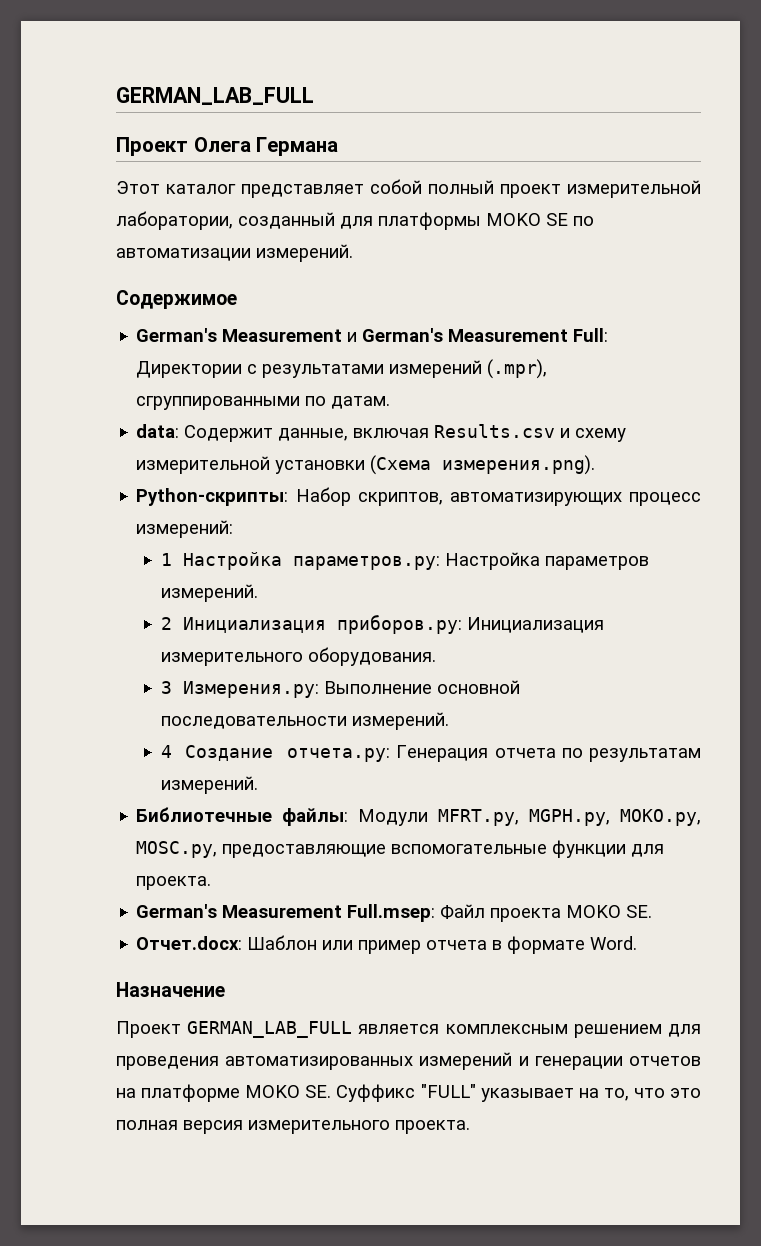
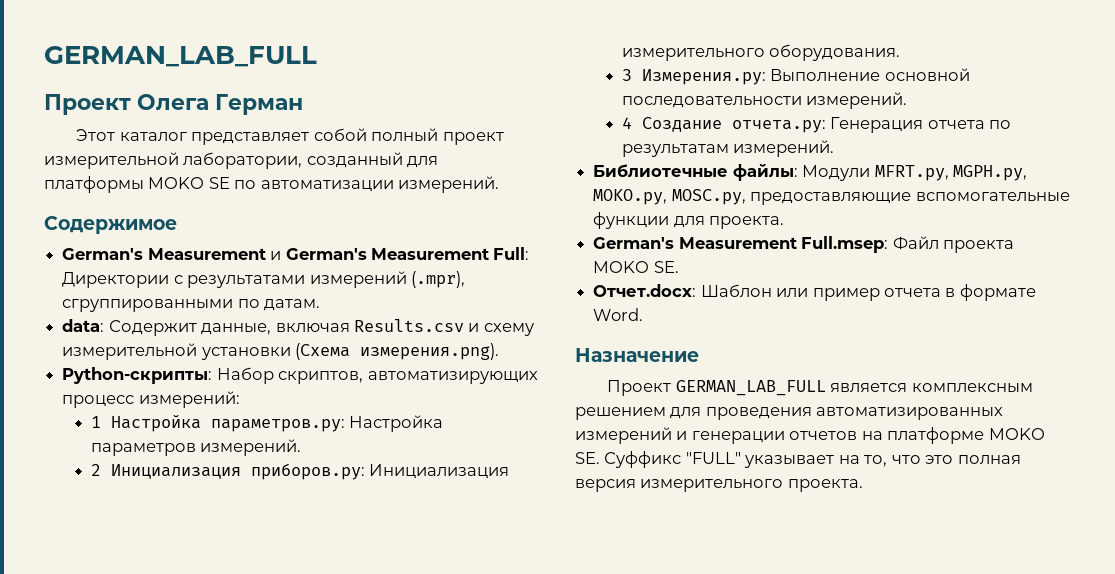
[256,137,339,156] Германа -> [215,94,303,115] Герман

